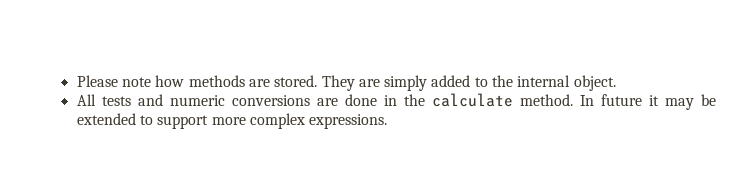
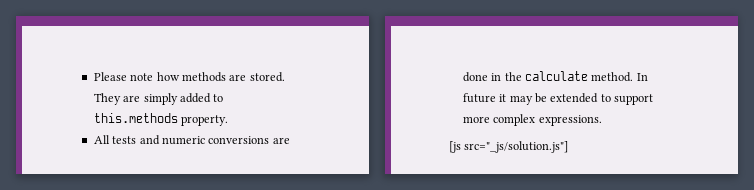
[492,75,616,91] the internal object. -> [93,113,229,126] this.methods property.
(388, 121) none -> [449,141,569,153] // [js src="_js/solution.js"]

